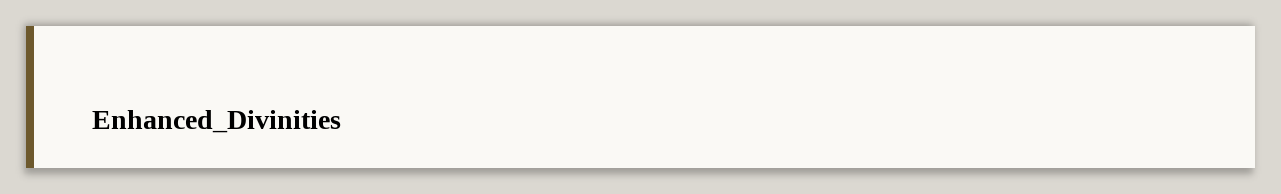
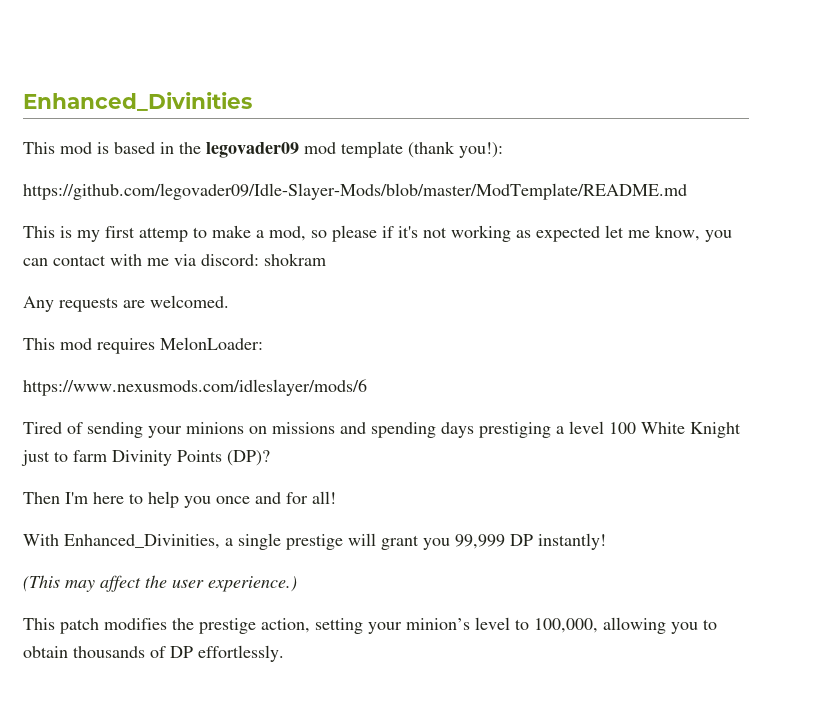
(341, 121) none -> [23,141,503,158] [23,183,687,200] [23,225,732,242] [23,253,326,266] [23,295,229,312] [23,337,263,354] [23,379,367,396] [23,421,741,438] [21,450,270,466] [23,491,336,508] [23,533,606,550] [23,575,297,592] [23,617,717,634] [23,645,284,662] // This mod is based in the legovader09 mod template (thank you!): // https://github.com/legovader09/Idle-Slayer-Mods/blob/master/ModTemplate/README.md // This is my first attemp to make a mod, so please if it's not working as expected let me know, you can contact with me via discord: shokram // Any requests are welcomed. // This mod requires MelonLoader: // https://www.nexusmods.com/idleslayer/mods/6 // Tired of sending your minions on missions and spending days prestiging a level 100 White Knight just to farm Divinity Points (DP)? // Then I'm here to help you once and for all! // With Enhanced_Divinities, a single prestige will grant you 99,999 DP instantly! // (This may affect the user experience.) // This patch modifies the prestige action, setting your minion’s level to 100,000, allowing you to obtain thousands of DP effortlessly.

